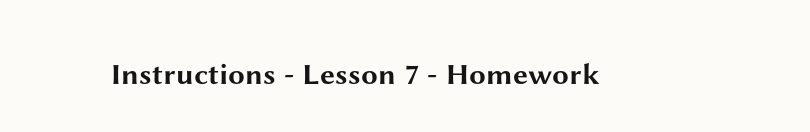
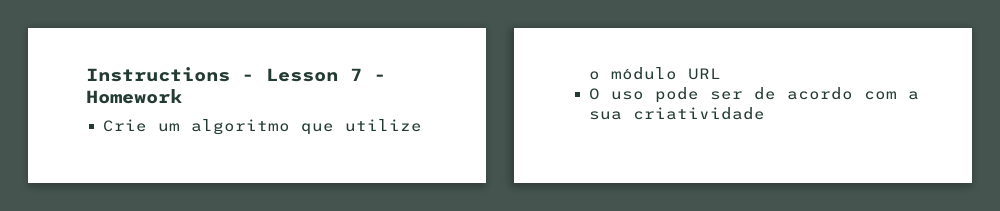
(600, 73) none -> [102,119,422,135] [588,67,721,80] [588,87,919,103] [588,107,765,120] // Crie um algoritmo que utilize o módulo URL // O uso pode ser de acordo com a sua criatividade

